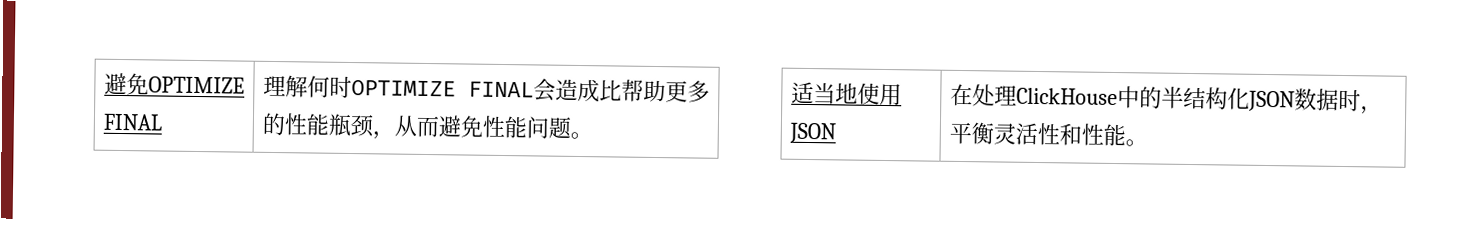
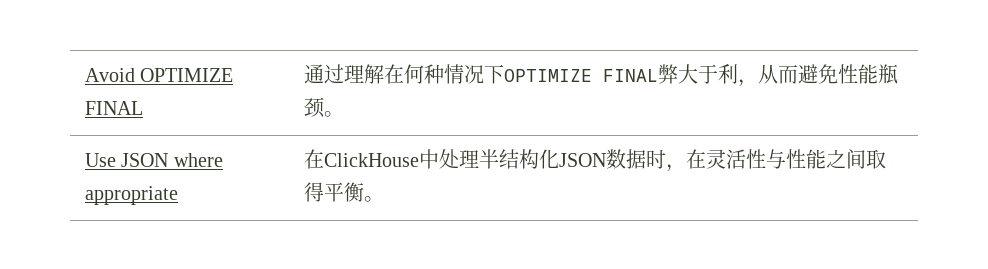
[103,72,149,96] 避免 -> [84,68,135,82] Avoid
[262,75,710,103] [261,112,375,138] 理解何时OPTIMIZE FINAL会造成比帮助更多的性能瓶颈 -> [303,64,738,84] 通过理解在何种情况下OPTIMIZE FINAL弊大于利
[525,116,572,139] 问题 -> [877,64,898,84] [303,97,325,118] 瓶颈
[790,81,902,106] [788,122,836,144] [949,83,1162,109] 适当地使用JSON | 在处理ClickHouse中的 -> [84,153,223,167] [84,186,178,205] [303,149,479,169] Use JSON where appropriate | 在ClickHouse中处理
[948,121,1126,147] 平衡灵活性和性能 -> [685,149,886,169] [303,182,364,202] 在灵活性与性能之间取得平衡

